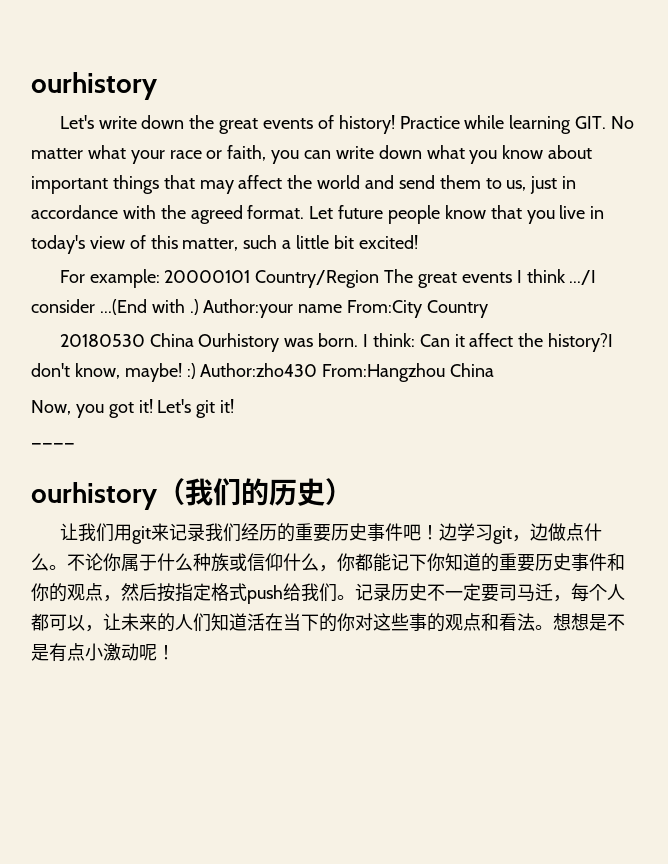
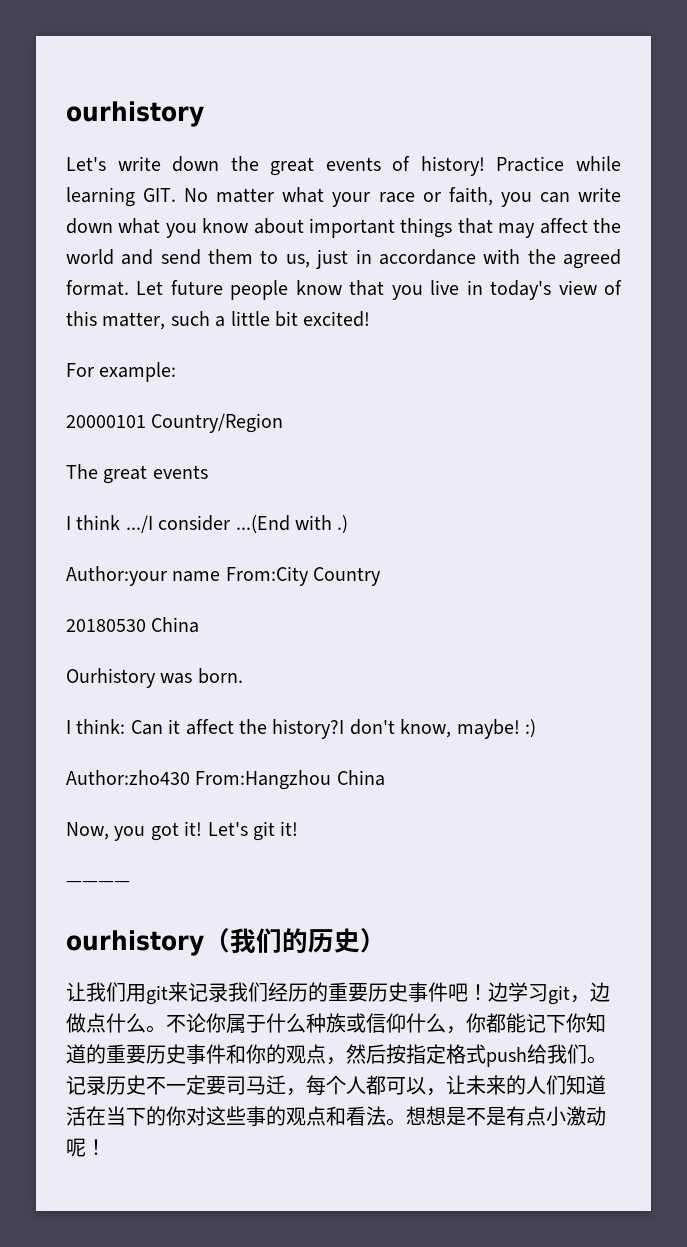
(160, 278) none -> (177, 372) //
(380, 279) none -> (284, 423) //
(512, 277) none -> (208, 472) //
(199, 307) none -> (349, 524) //
(194, 340) none -> (200, 625) //
(359, 340) none -> (243, 676) //
(196, 371) none -> (536, 728) //

